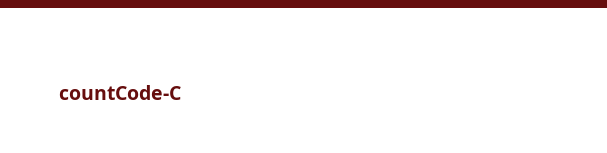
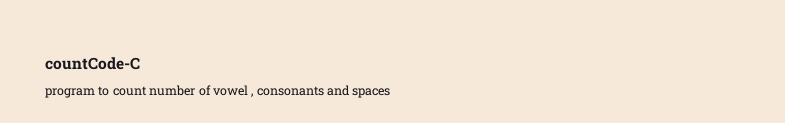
(181, 92) none -> [45,85,391,98] // program to count number of vowel , consonants and spaces

